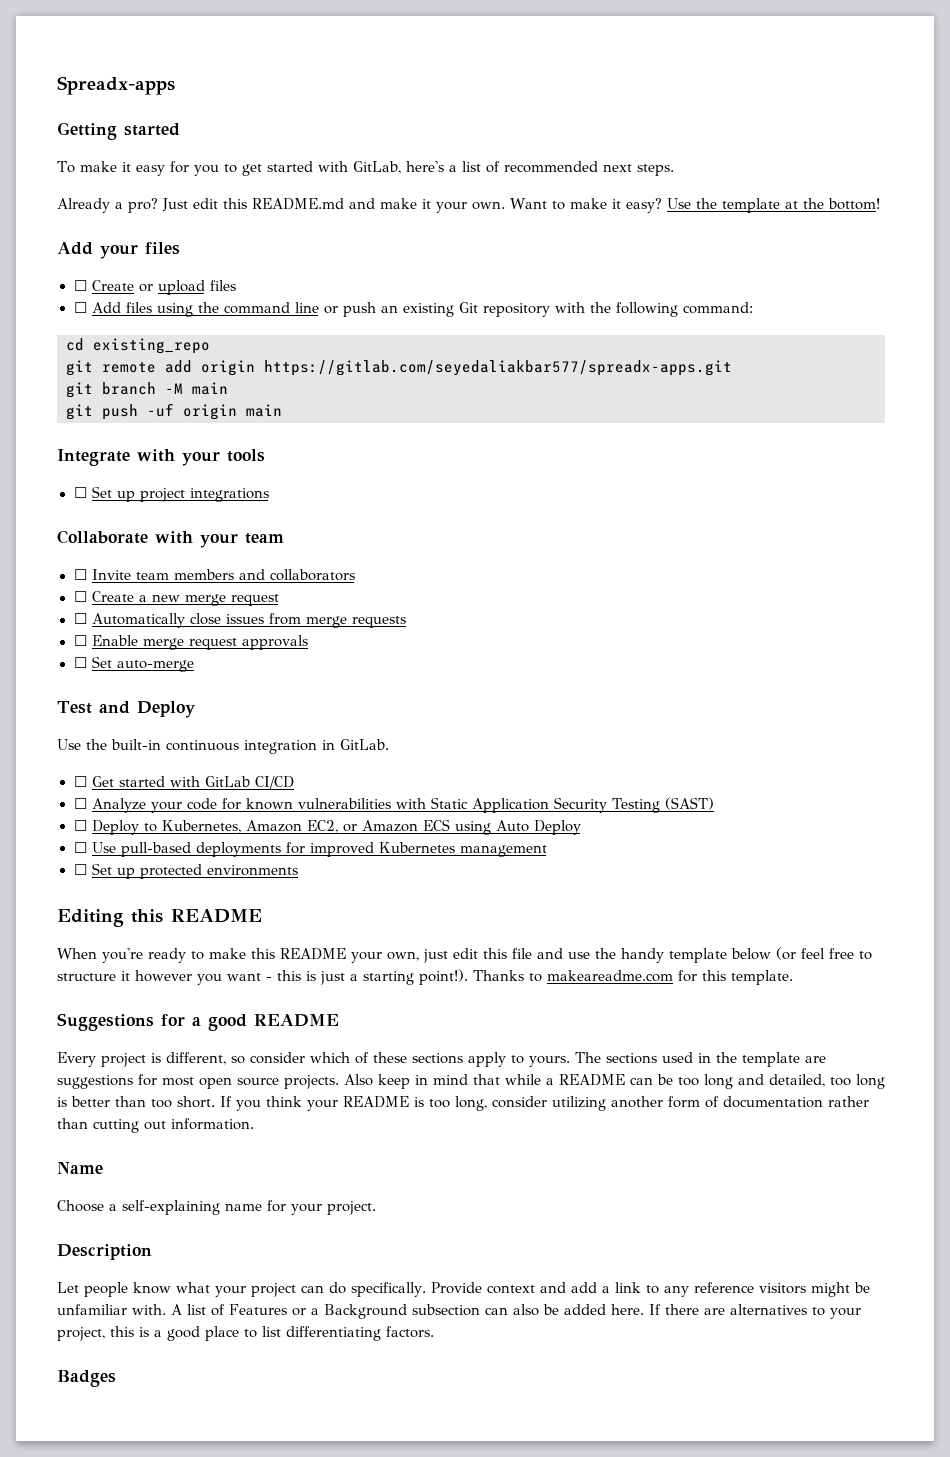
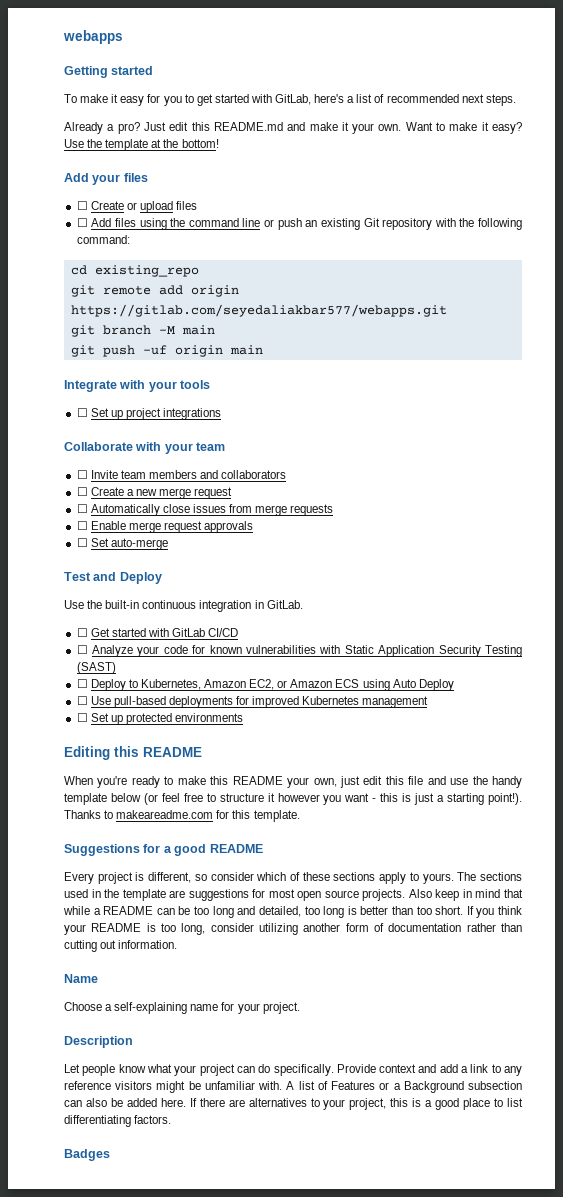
[57,76,175,95] Spreadx-apps -> [63,30,123,44] webapps
[264,360,732,376] https://gitlab.com/seyedaliakbar577/spreadx-apps.git -> [70,304,447,317] https://gitlab.com/seyedaliakbar577/webapps.git

